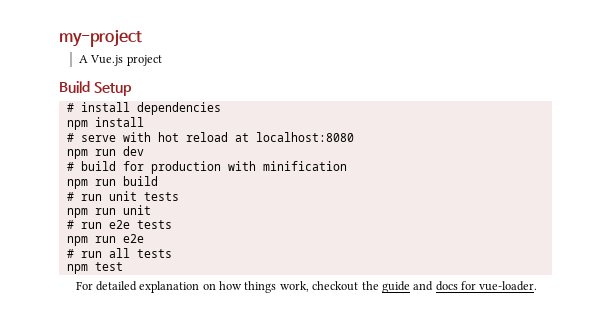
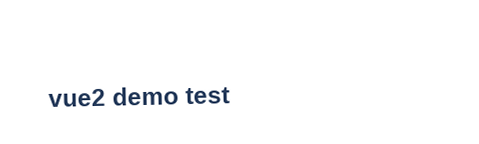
[59,29,142,47] [79,55,162,66] [59,81,132,96] [66,102,221,115] [66,117,144,130] [66,132,354,142] [66,146,144,159] [66,161,347,174] [66,176,158,189] [66,191,179,201] [66,205,151,218] [66,220,172,229] [66,234,144,246] [66,248,172,258] [66,262,123,274] [75,281,538,293] my-project // A Vue.js project // Build Setup // # install dependencies // npm install // # serve with hot reload at localhost:8080 // npm run dev // # build for production with minification // npm run build // # run unit tests // npm run unit // # run e2e tests // npm run e2e // # run all tests // npm test // For detailed explanation on how things work, checkout the guide and docs for vue-loader. -> [48,86,230,107] vue2 demo test

